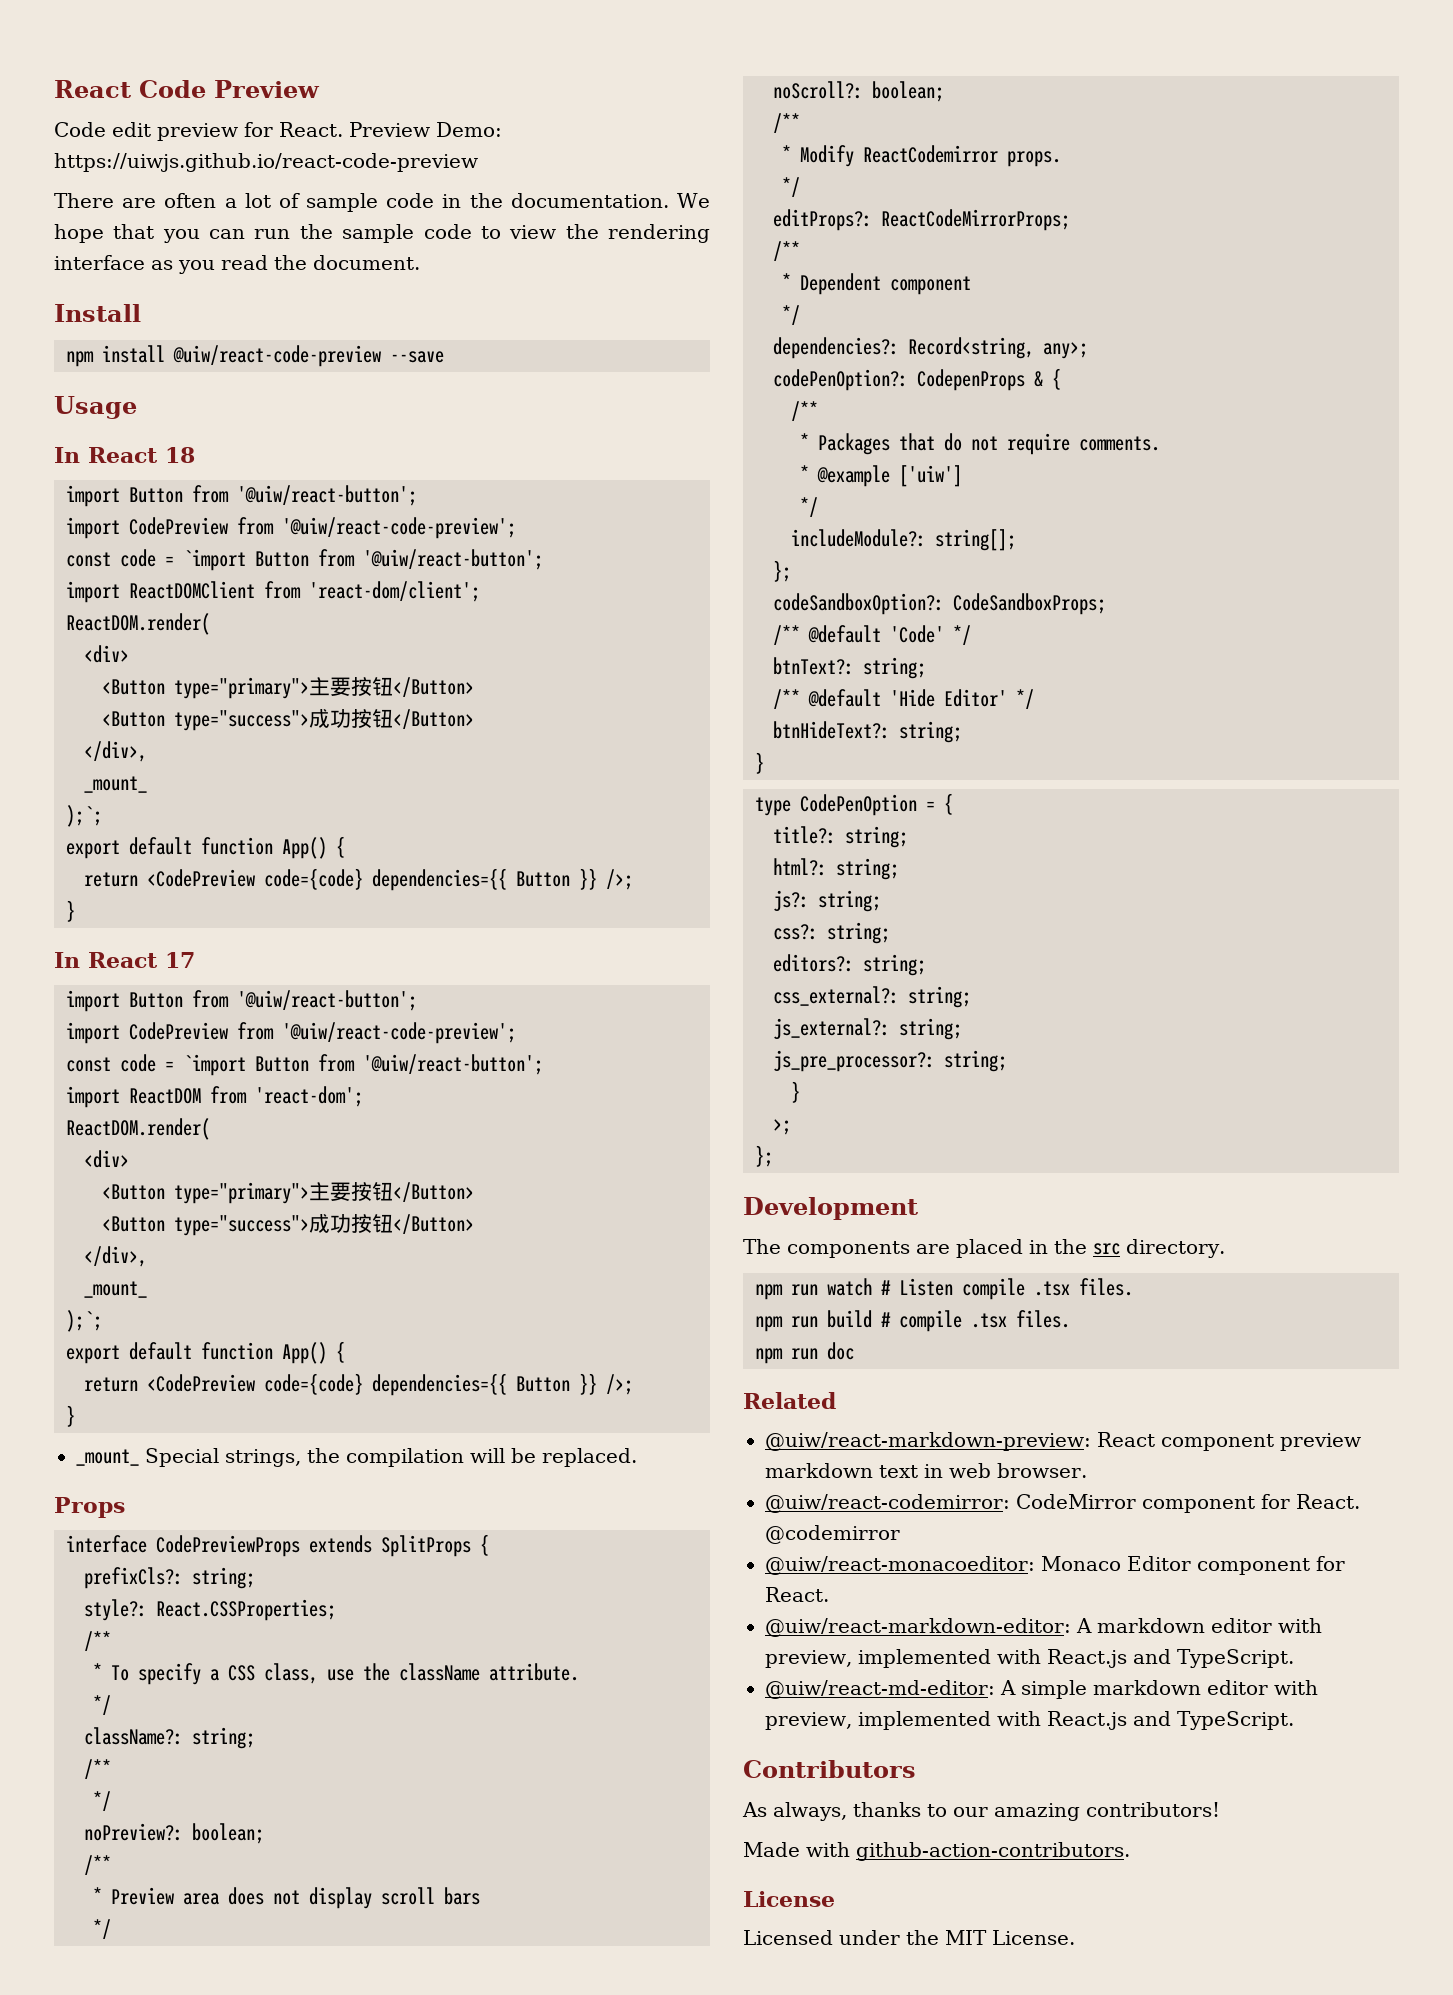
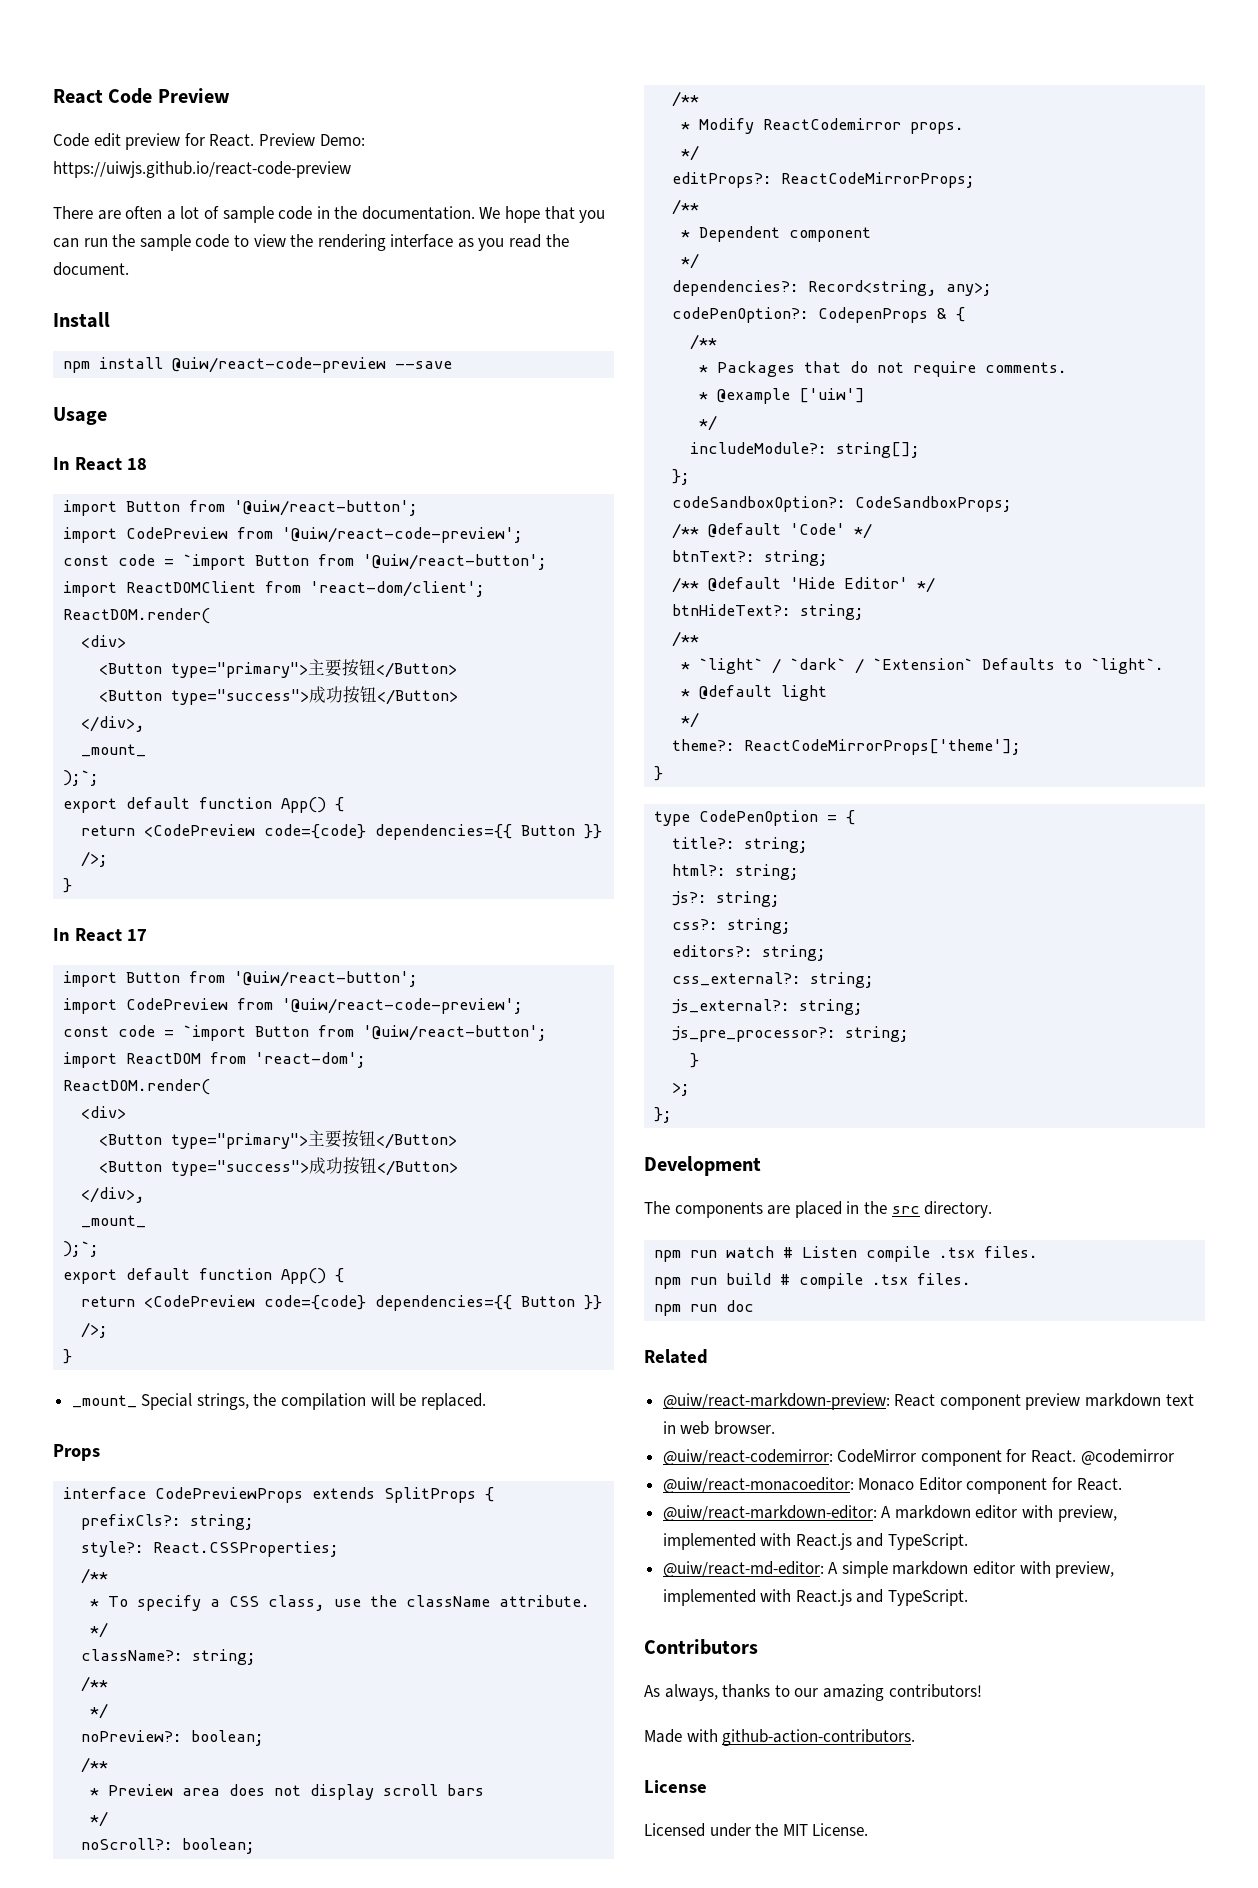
(962, 732) none -> [672,631,700,647] [681,658,1165,674] [681,685,828,701] [681,712,700,728] [672,739,1022,755] // /** // * `light` / `dark` / `Extension` Defaults to `light`. // * @default light // */ // theme?: ReactCodeMirrorProps['theme'];

